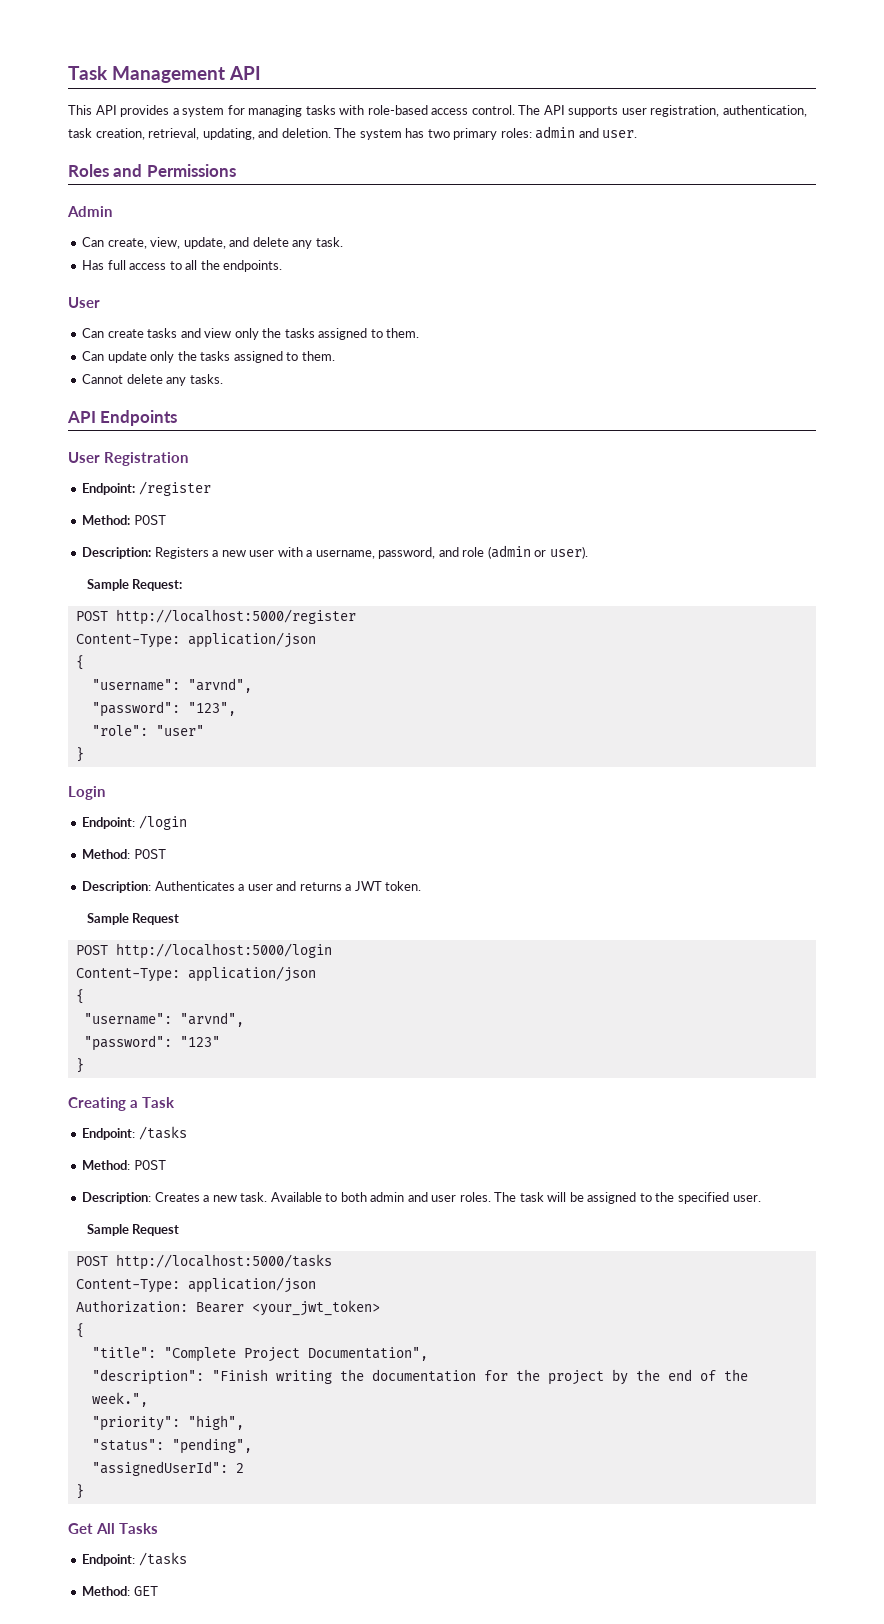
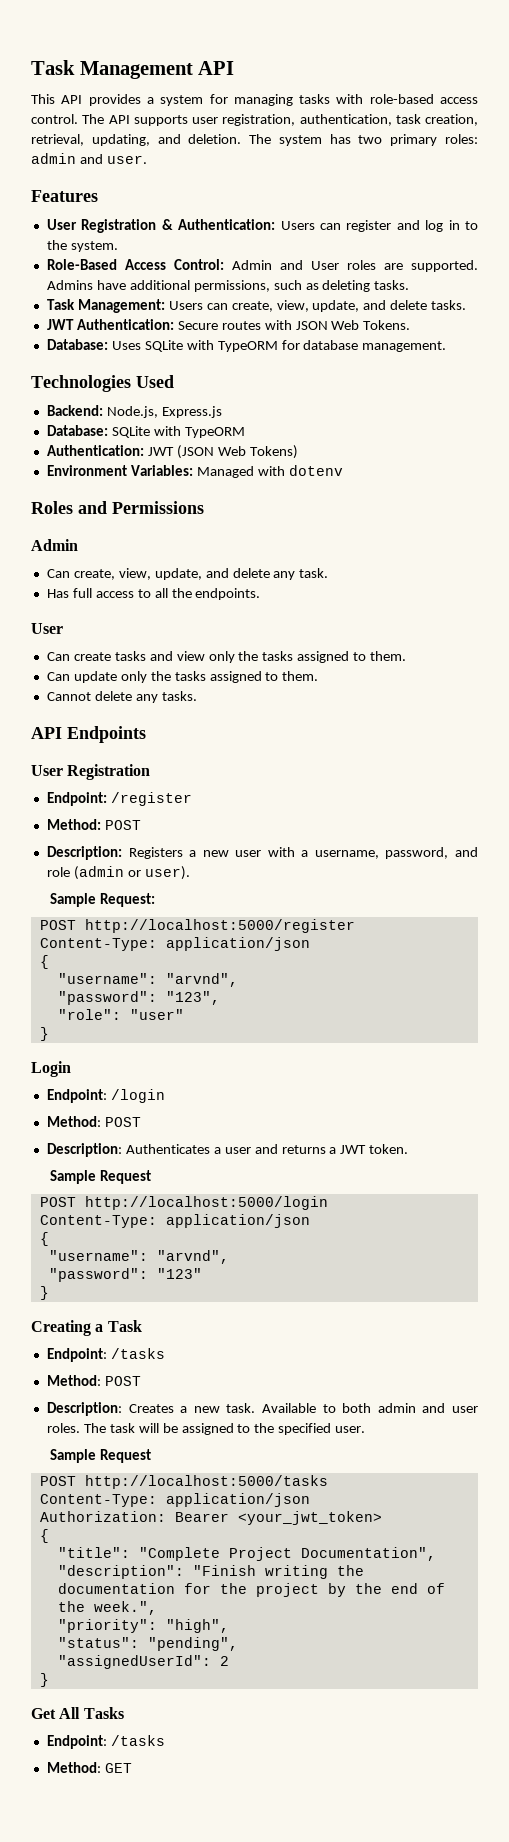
(638, 134) none -> [31,190,98,202] [46,219,479,233] [46,240,118,252] [46,259,479,272] [46,280,410,292] [46,299,467,313] [46,319,411,330] [46,339,447,352] [31,375,174,392] [46,405,222,418] [46,425,245,438] [46,445,298,459] [46,465,343,478] // Features // User Registration & Authentication: Users can register and log in to the system. // Role-Based Access Control: Admin and User roles are supported. Admins have additional permissions, such as deleting tasks. // Task Management: Users can create, view, update, and delete tasks. // JWT Authentication: Secure routes with JSON Web Tokens. // Database: Uses SQLite with TypeORM for database management. // Technologies Used // Backend: Node.js, Express.js // Database: SQLite with TypeORM // Authentication: JWT (JSON Web Tokens) // Environment Variables: Managed with dotenv

